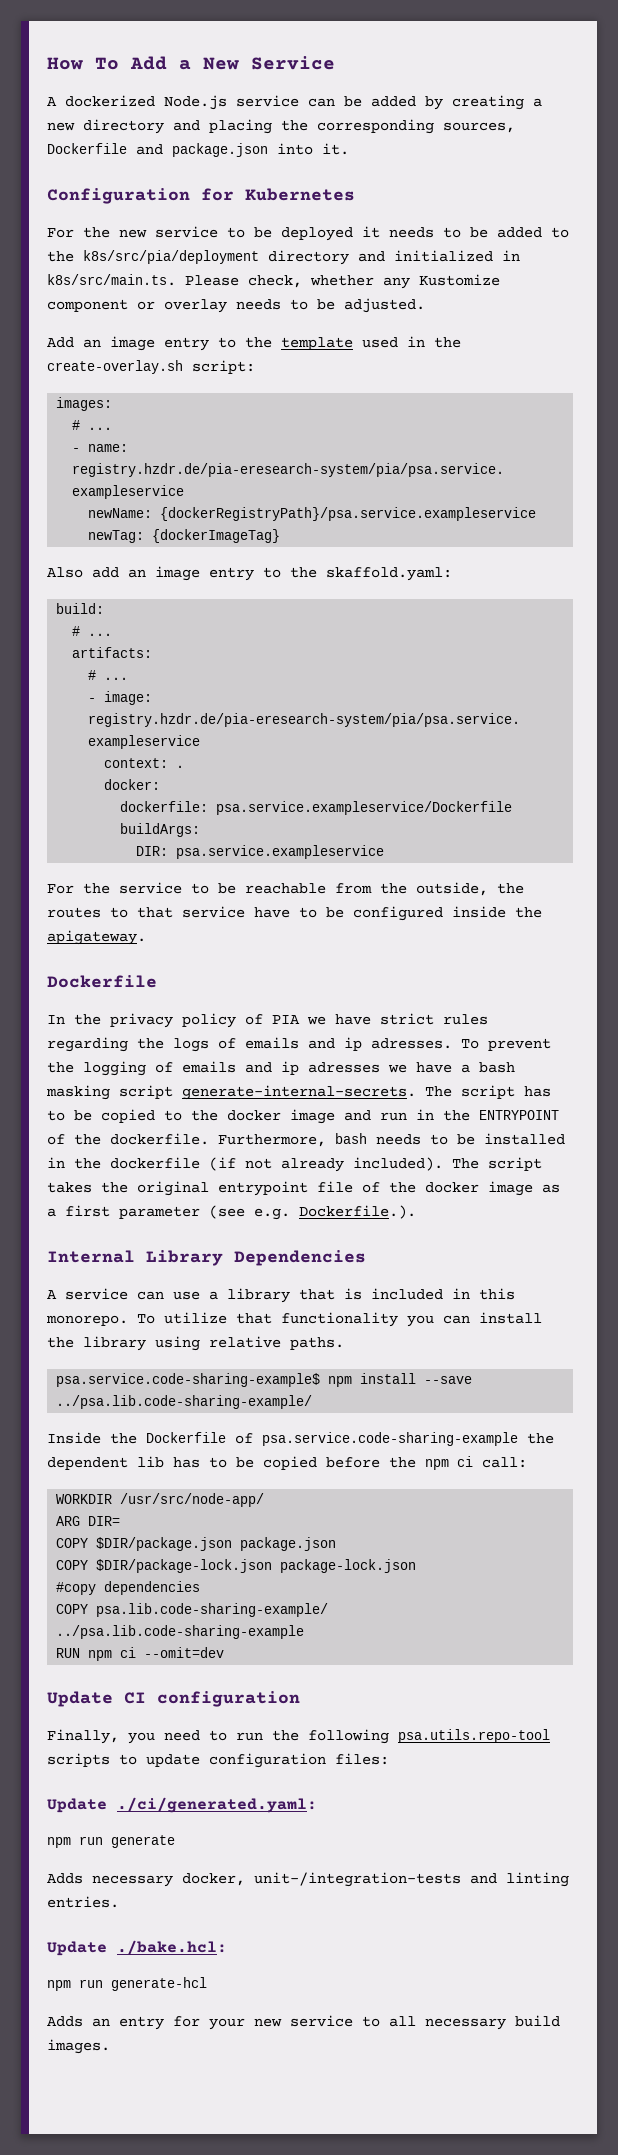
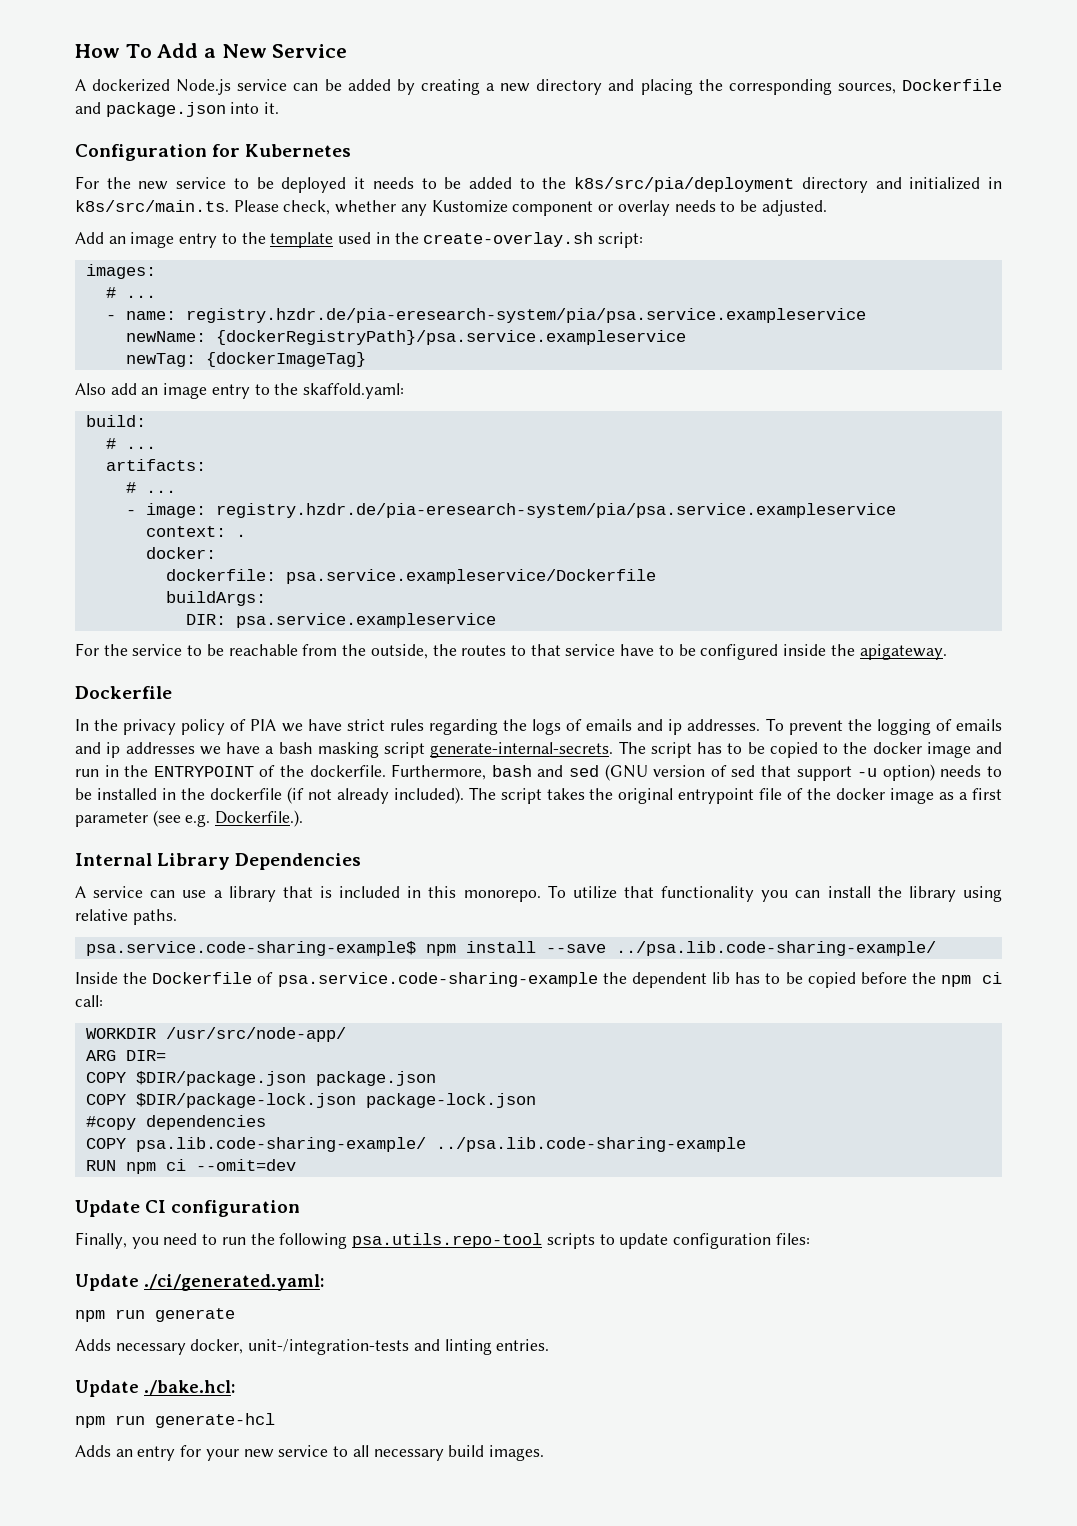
[371,1038,452,1049] adresses. -> [687,719,761,731] addresses.
[308,1062,380,1073] adresses -> [125,742,195,754] addresses
(367, 1138) none -> [537,764,935,781] and sed (GNU version of sed that support -u option)

